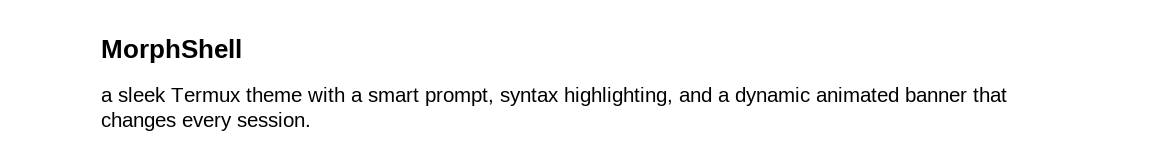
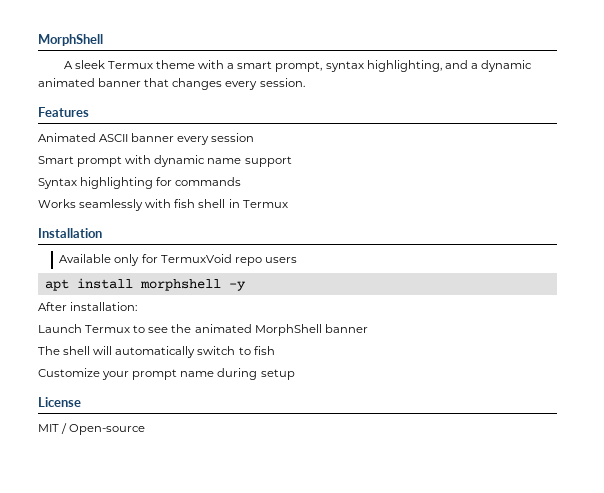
[101,91,113,102] a -> [63,61,73,69] A
(311, 119) none -> [38,107,89,117] [38,133,255,145] [38,155,292,167] [38,177,242,189] [38,199,288,211] [38,228,102,238] [59,254,297,266] [44,278,246,291] [38,302,138,311] [38,324,368,336] [38,346,275,358] [38,368,295,380] [38,397,81,407] [38,423,146,435] // Features // Animated ASCII banner every session // Smart prompt with dynamic name support // Syntax highlighting for commands // Works seamlessly with fish shell in Termux // Installation // Available only for TermuxVoid repo users // apt install morphshell -y // After installation: // Launch Termux to see the animated MorphShell banner // The shell will automatically switch to fish // Customize your prompt name during setup // License // MIT / Open-source

